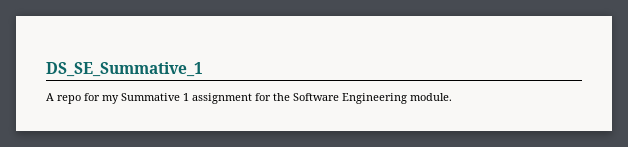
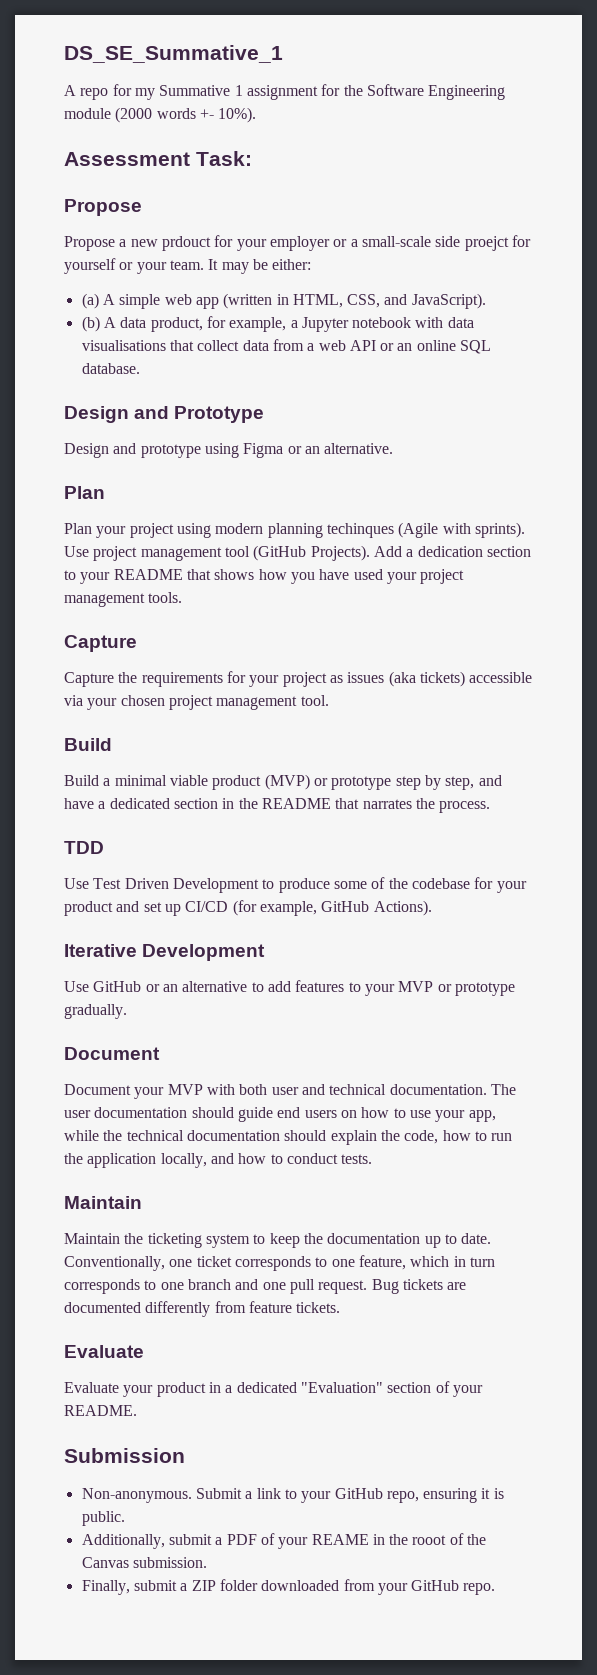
[410,93,452,101] module. -> [64,107,257,123] [64,151,252,166] [64,199,142,216] [64,235,531,251] [64,258,312,274] [81,293,486,309] [81,316,474,332] [81,339,492,354] [81,363,140,374] [64,406,265,423] [64,443,394,458] [64,486,105,499] [64,522,525,538] [64,545,531,561] [64,569,465,584] [64,592,183,607] [64,635,137,652] [64,671,533,687] [64,695,329,710] [64,738,112,751] [64,774,502,790] [64,798,491,813] [64,841,104,854] [64,877,527,893] [64,900,432,916] [64,944,266,961] [64,980,515,996] [64,1004,127,1019] [64,1047,160,1060] [64,1084,516,1099] [64,1107,496,1122] [64,1130,513,1145] [64,1153,373,1168] [64,1196,142,1209] [64,1233,492,1248] [64,1255,495,1271] [64,1279,467,1294] [64,1301,341,1317] [64,1345,144,1358] [64,1381,483,1397] [64,1405,137,1416] [64,1448,185,1463] [81,1488,504,1503] [81,1511,125,1526] [81,1533,487,1549] [81,1557,207,1568] [81,1579,496,1595] module (2000 words +- 10%). // Assessment Task: // Propose // Propose a new prdouct for your employer or a small-scale side proejct for yourself or your team. It may be either: // (a) A simple web app (written in HTML, CSS, and JavaScript). // (b) A data product, for example, a Jupyter notebook with data visualisations that collect data from a web API or an online SQL database. // Design and Prototype // Design and prototype using Figma or an alternative. // Plan // Plan your project using modern planning techinques (Agile with sprints). Use project management tool (GitHub Projects). Add a dedication section to your README that shows how you have used your project management tools. // Capture // Capture the requirements for your project as issues (aka tickets) accessible via your chosen project management tool. // Build // Build a minimal viable product (MVP) or prototype step by step, and have a dedicated section in the README that narrates the process. // TDD // Use Test Driven Development to produce some of the codebase for your product and set up CI/CD (for example, GitHub Actions). // Iterative Development // Use GitHub or an alternative to add features to your MVP or prototype gradually. // Document // Document your MVP with both user and technical documentation. The user documentation should guide end users on how to use your app, while the technical documentation should explain the code, how to run the application locally, and how to conduct tests. // Maintain // Maintain the ticketing system to keep the documentation up to date. Conventionally, one ticket corresponds to one feature, which in turn corresponds to one branch and one pull request. Bug tickets are documented differently from feature tickets. // Evaluate // Evaluate your product in a dedicated "Evaluation" section of your README. // Submission // Non-anonymous. Submit a link to your GitHub repo, ensuring it is public. // Additionally, submit a PDF of your REAME in the rooot of the Canvas submission. // Finally, submit a ZIP folder downloaded from your GitHub repo.

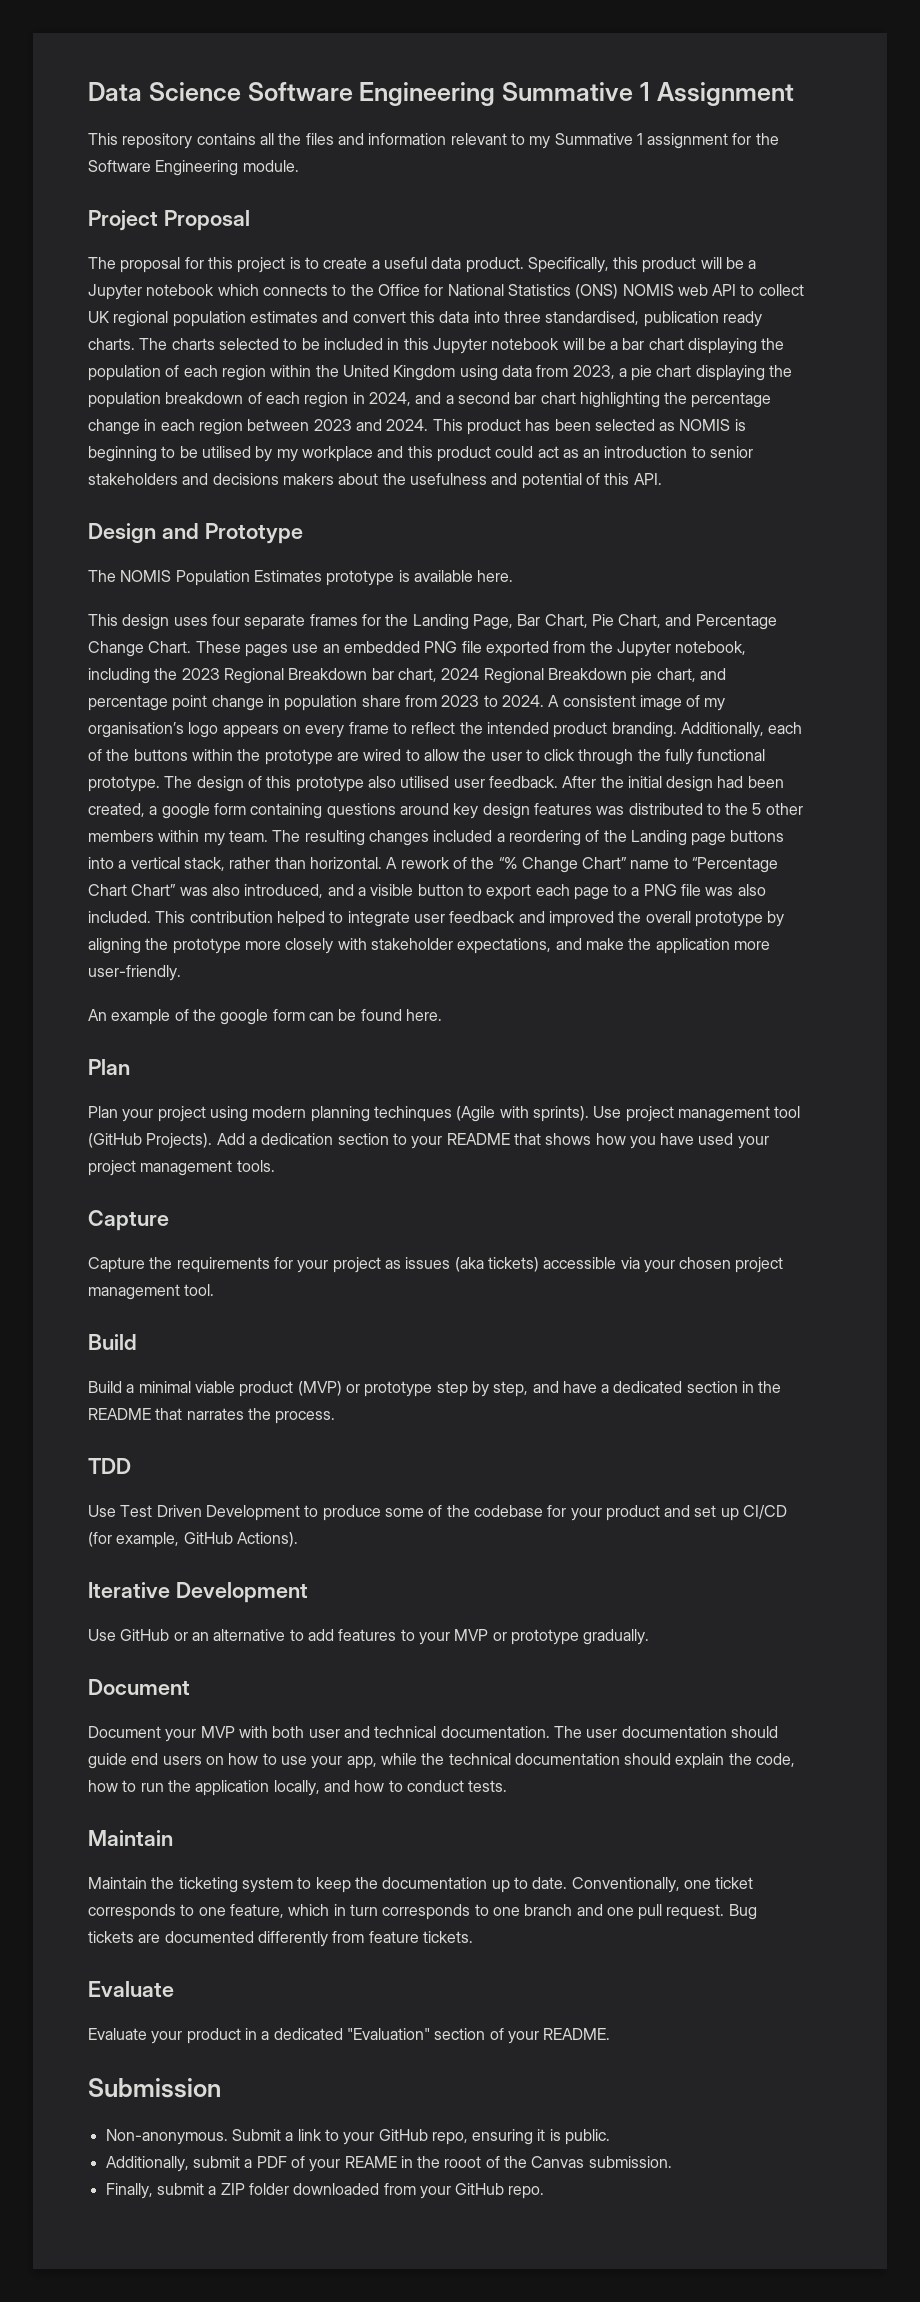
[64,45,283,63] [64,84,132,100] DS_SE_Summative_1 // A repo for -> [88,82,794,106] [88,133,525,149] Data Science Software Engineering Summative 1 Assignment // This repository contains all the files and information relevant to
[64,107,257,123] [64,151,252,166] [64,199,142,216] [64,235,531,251] [64,258,312,274] [81,293,486,309] [81,316,474,332] [81,339,492,354] [81,363,140,374] [64,406,265,423] [64,443,394,458] module (2000 words +- 10%). // Assessment Task: // Propose // Propose a new prdouct for your employer or a small-scale side proejct for yourself or your team. It may be either: // (a) A simple web app (written in HTML, CSS, and JavaScript). // (b) A data product, for example, a Jupyter notebook with data visualisations that collect data from a web API or an online SQL database. // Design and Prototype // Design and prototype using Figma or an alternative. -> [242,160,299,172] [88,210,250,231] [88,257,757,273] [88,284,804,300] [88,311,762,327] [88,338,785,354] [88,365,793,381] [88,392,772,408] [88,419,746,435] [88,446,754,462] [88,473,662,489] [88,523,303,544] [88,570,514,586] [88,614,777,630] [88,641,747,657] [88,668,726,684] [88,695,726,711] [88,722,803,738] [88,749,766,765] [88,776,784,792] [88,803,803,819] [88,830,785,846] [88,857,779,873] [88,884,766,900] [88,911,785,927] [88,938,770,954] [88,965,181,981] [88,1009,442,1025] module. // Project Proposal // The proposal for this project is to create a useful data product. Specifically, this product will be a Jupyter notebook which connects to the Office for National Statistics (ONS) NOMIS web API to collect UK regional population estimates and convert this data into three standardised, publication ready charts. The charts selected to be included in this Jupyter notebook will be a bar chart displaying the population of each region within the United Kingdom using data from 2023, a pie chart displaying the population breakdown of each region in 2024, and a second bar chart highlighting the percentage change in each region between 2023 and 2024. This product has been selected as NOMIS is beginning to be utilised by my workplace and this product could act as an introduction to senior stakeholders and decisions makers about the usefulness and potential of this API. // Design and Prototype // The NOMIS Population Estimates prototype is available here. // This design uses four separate frames for the Landing Page, Bar Chart, Pie Chart, and Percentage Change Chart. These pages use an embedded PNG file exported from the Jupyter notebook, including the 2023 Regional Breakdown bar chart, 2024 Regional Breakdown pie chart, and percentage point change in population share from 2023 to 2024. A consistent image of my organisation’s logo appears on every frame to reflect the intended product branding. Additionally, each of the buttons within the prototype are wired to allow the user to click through the fully functional prototype. The design of this prototype also utilised user feedback. After the initial design had been created, a google form containing questions around key design features was distributed to the 5 other members within my team. The resulting changes included a reordering of the Landing page buttons into a vertical stack, rather than horizontal. A rework of the “% Change Chart” name to “Percentage Chart Chart” was also introduced, and a visible button to export each page to a PNG file was also included. This contribution helped to integrate user feedback and improved the overall prototype by aligning the prototype more closely with stakeholder expectations, and make the application more user-friendly. // An example of the google form can be found here.

